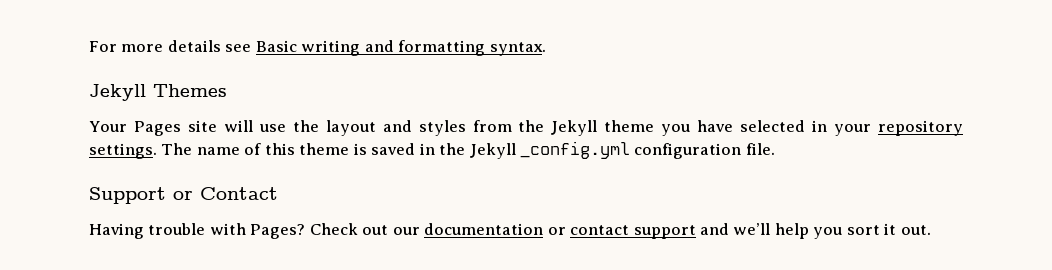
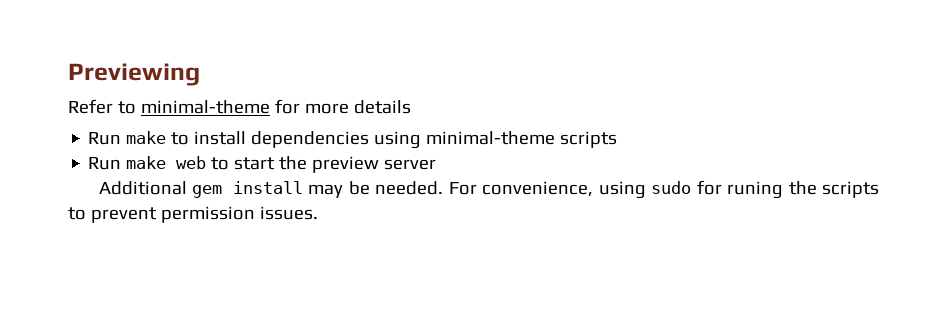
[89,40,546,56] [89,84,227,101] [89,120,963,136] [89,141,775,159] [89,187,278,204] [89,223,931,239] For more details see Basic writing and formatting syntax. // Jekyll Themes // Your Pages site will use the layout and styles from the Jekyll theme you have selected in your repository settings. The name of this theme is saved in the Jekyll _config.yml configuration file. // Support or Contact // Having trouble with Pages? Check out our documentation or contact support and we’ll help you sort it out. -> [68,63,200,86] [68,99,411,114] [88,131,618,149] [88,156,437,173] [98,180,880,199] [68,206,318,223] Previewing // Refer to minimal-theme for more details // Run make to install dependencies using minimal-theme scripts // Run make web to start the preview server // Additional gem install may be needed. For convenience, using sudo for runing the scripts to prevent permission issues.

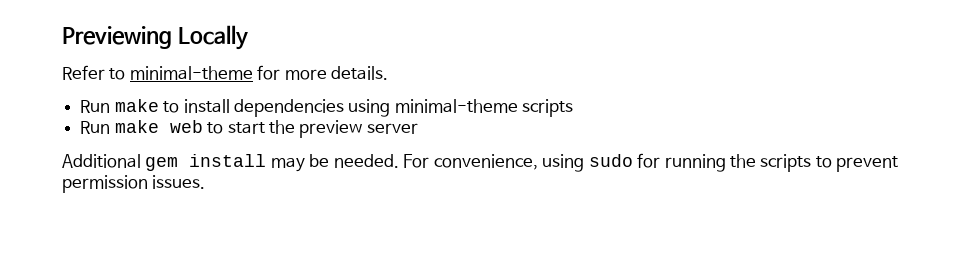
(200, 74) none -> [177,25,248,50] Locally
[353,100,411,114] details -> [331,66,389,80] details.
[727,181,784,199] runing -> [664,154,726,172] running

